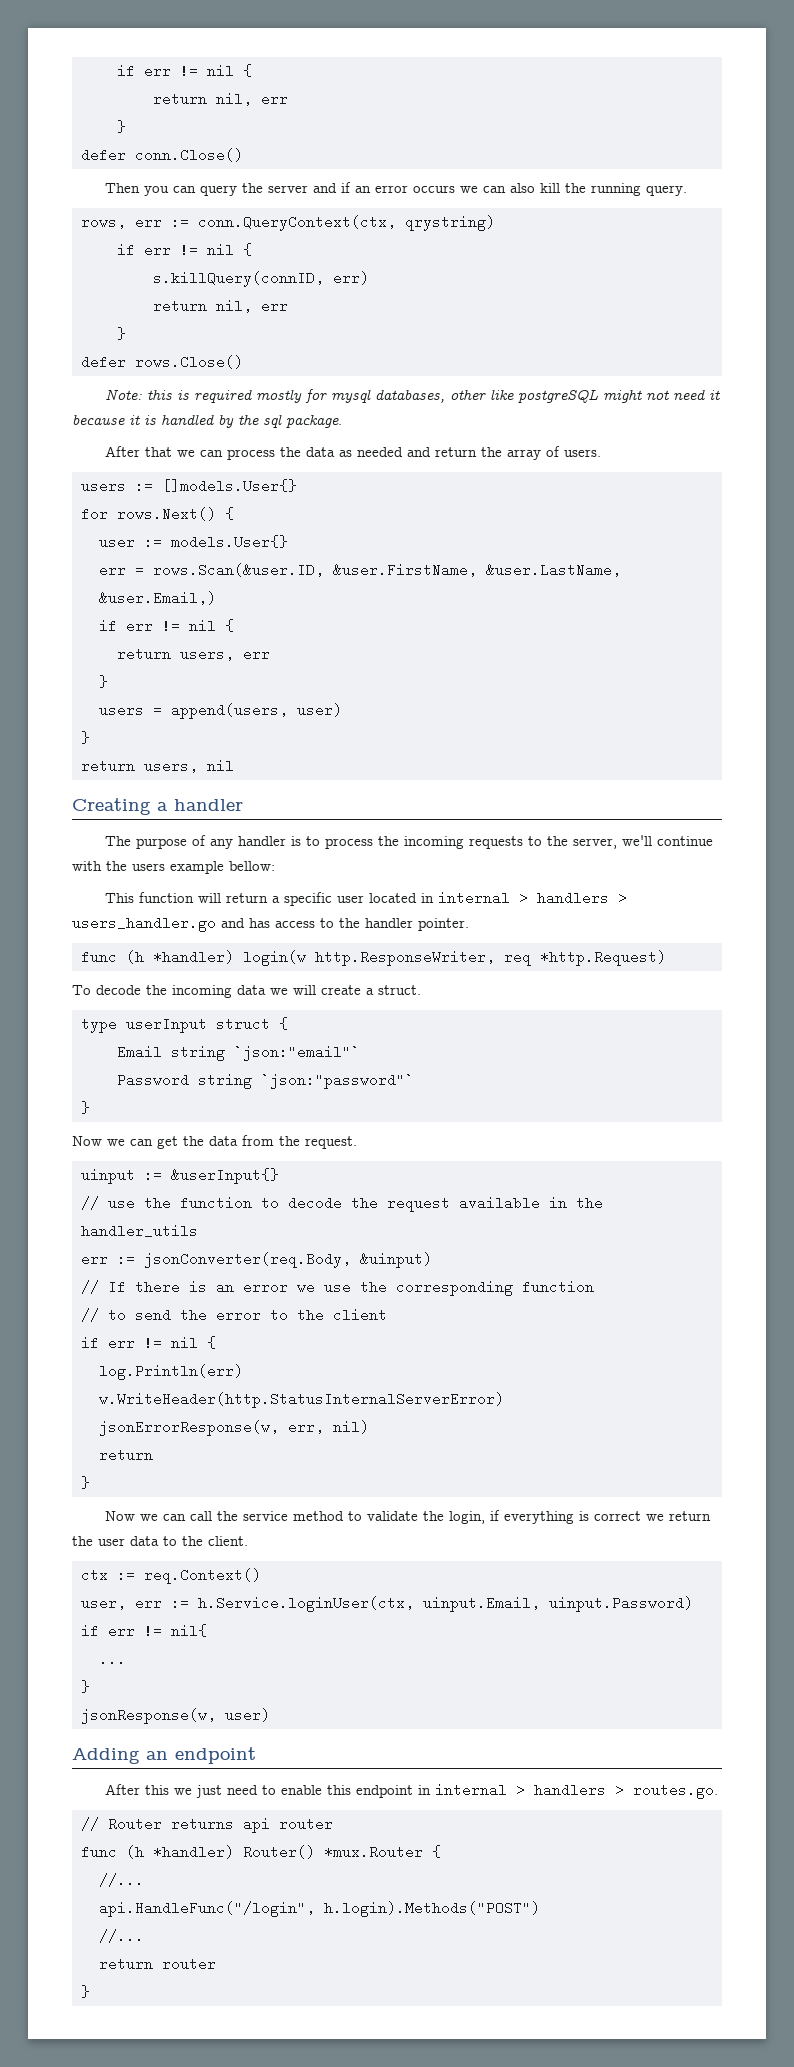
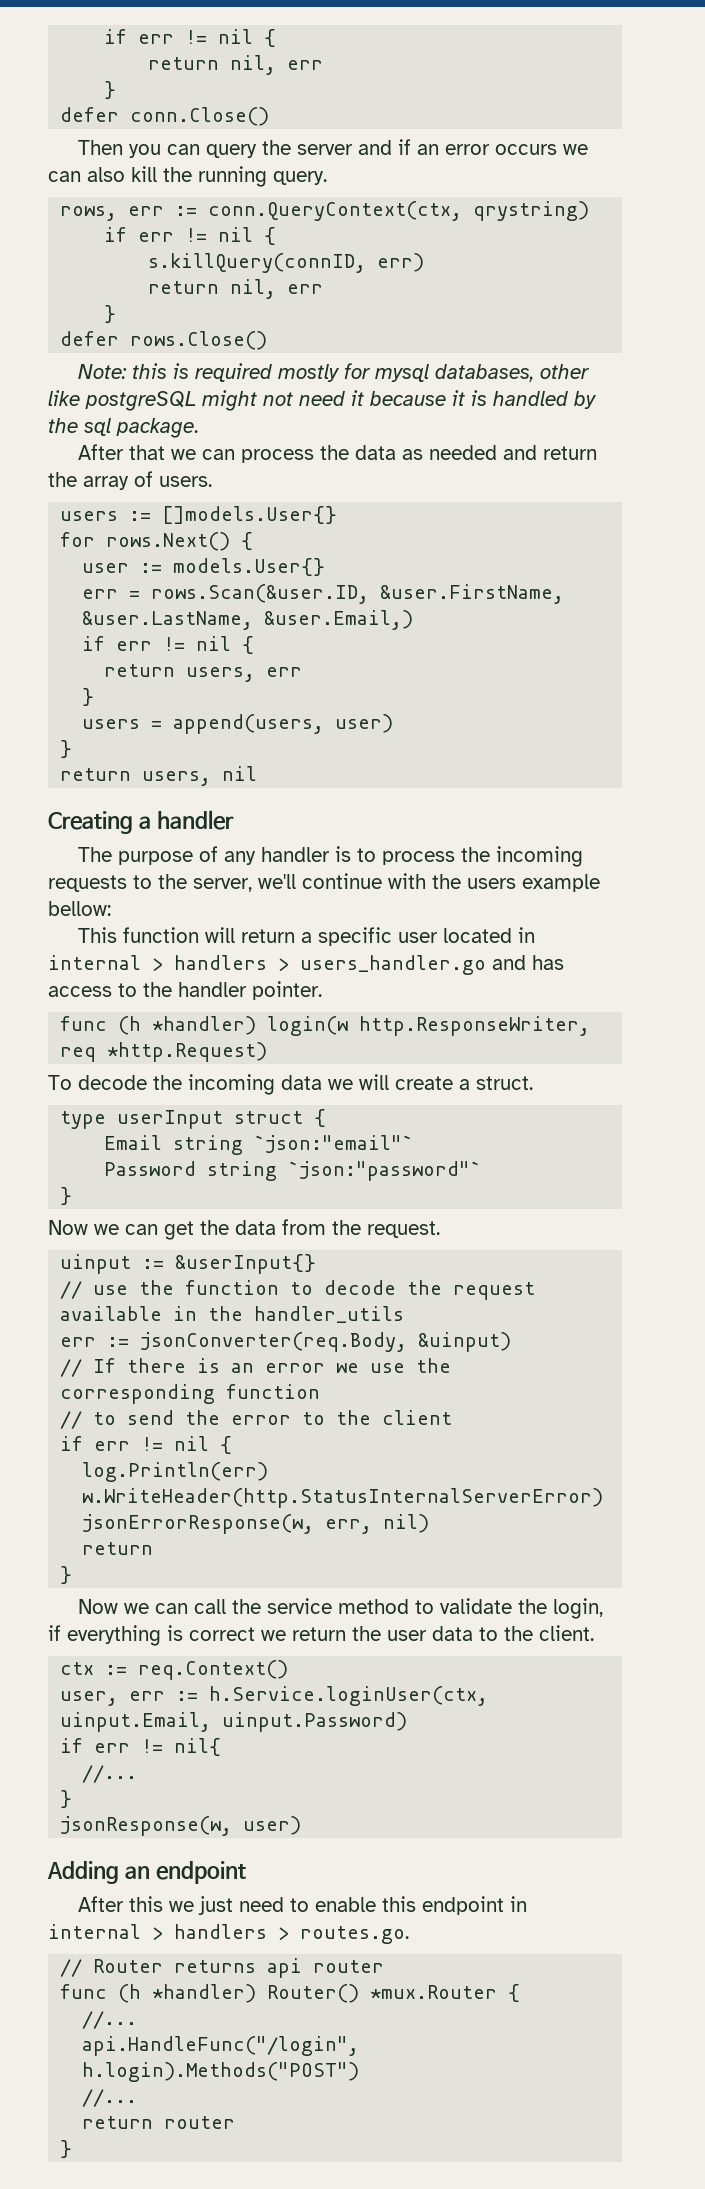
[98,1652,126,1666] ... -> [82,1765,138,1783] //...

